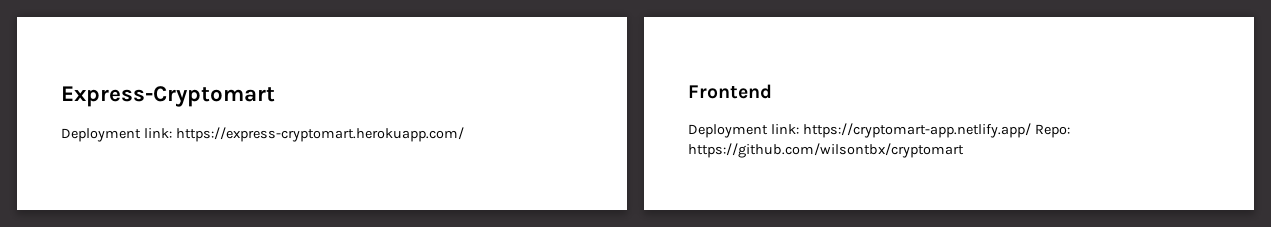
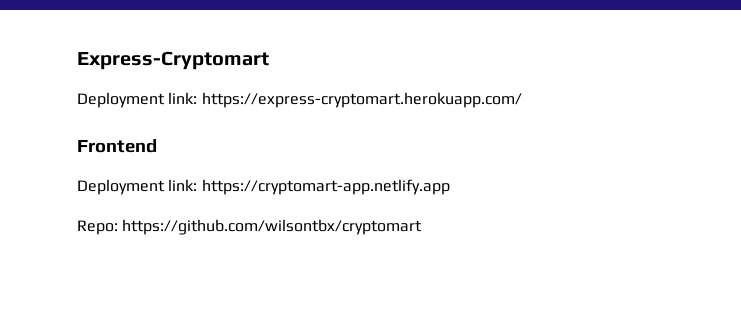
[802,123,1031,138] https://cryptomart-app.netlify.app/ -> [201,179,450,195] https://cryptomart-app.netlify.app //

